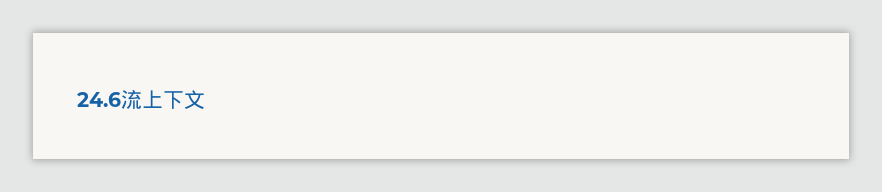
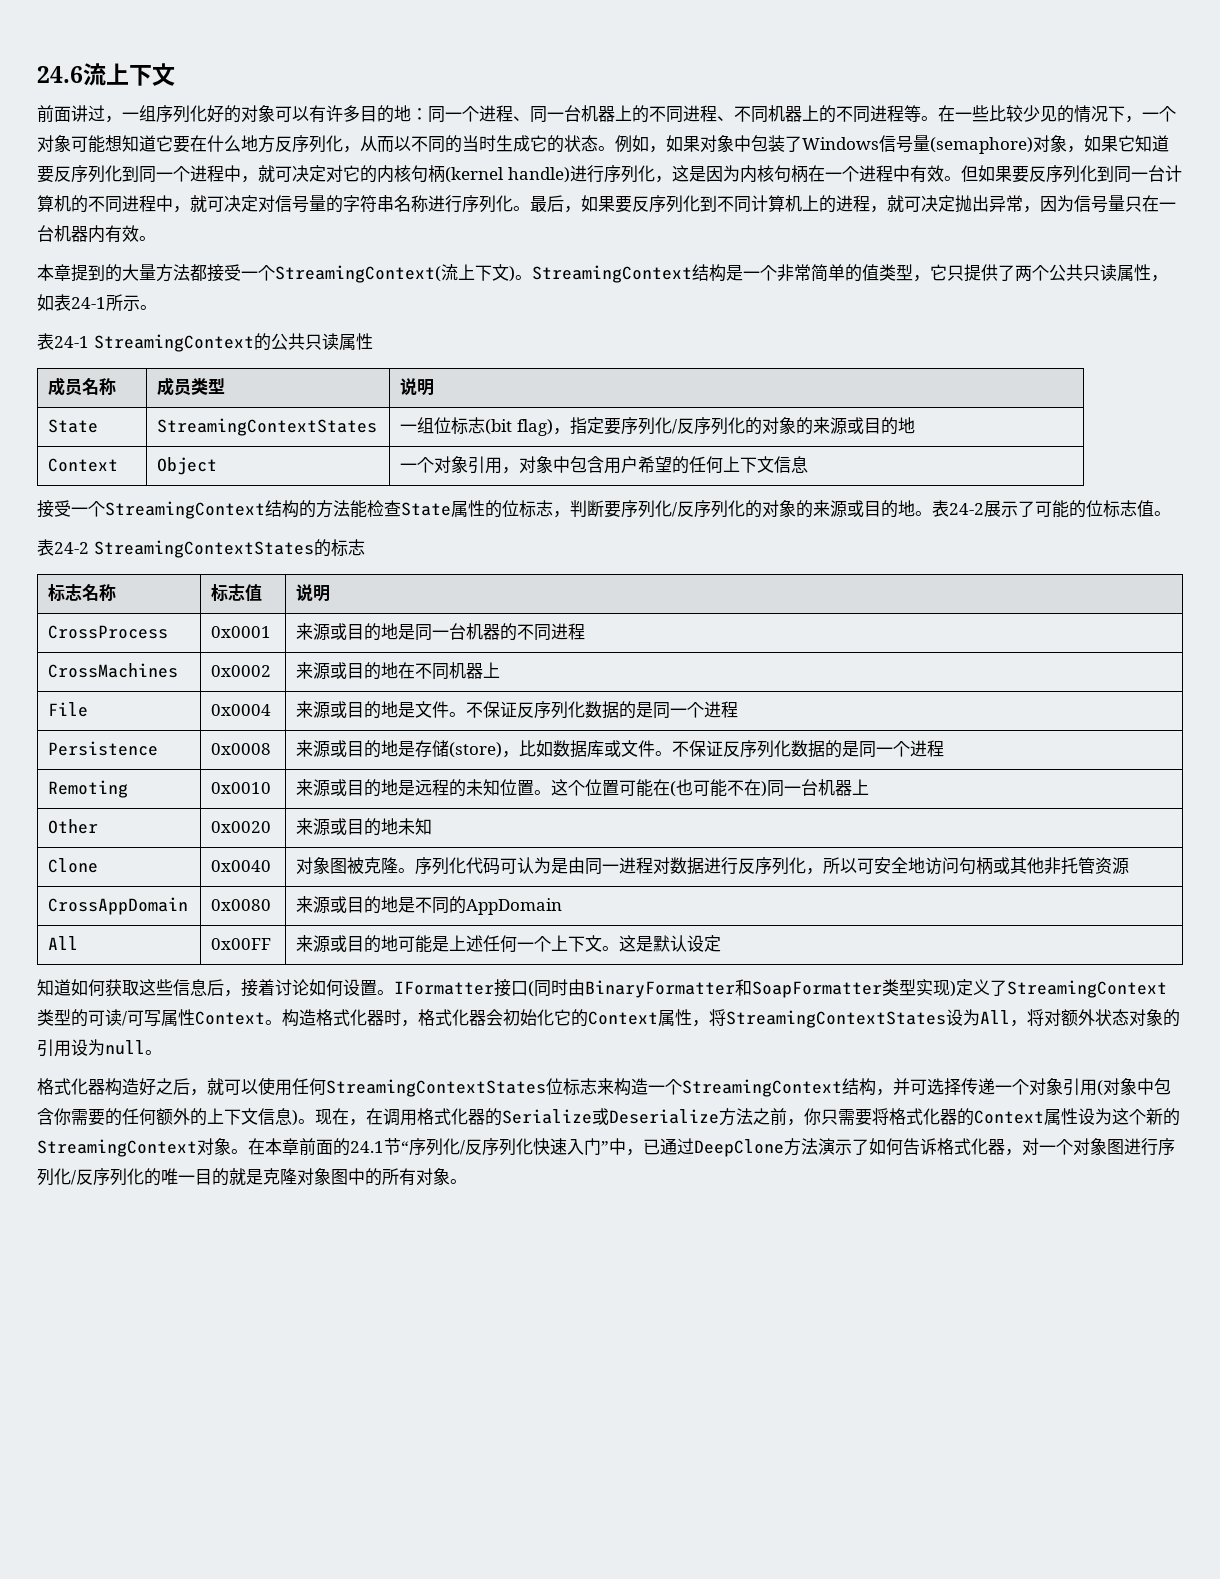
(205, 100) none -> [37,105,1176,123] [37,135,1169,154] [37,165,1182,183] [37,195,1176,213] [37,225,156,243] [37,264,1168,283] [37,294,157,311] [37,333,373,352] [48,377,117,396] [157,377,226,396] [400,378,435,396] [48,419,99,433] [157,418,378,436] [400,417,915,436] [48,458,119,472] [157,457,218,475] [400,456,809,474] [37,500,1171,519] [37,539,365,558] [48,584,117,602] [211,584,263,602] [296,584,331,602] [48,625,169,639] [211,626,272,638] [296,623,586,641] [48,663,179,678] [211,665,272,677] [296,662,501,680] [48,702,89,717] [211,704,272,716] [296,701,739,719] [48,741,159,756] [211,743,272,755] [296,740,945,758] [48,780,129,798] [211,782,272,794] [296,779,870,797] [48,819,99,834] [211,821,272,833] [296,818,433,836] [48,858,99,873] [211,860,272,872] [296,857,1130,875] [48,897,189,915] [211,899,272,911] [296,896,563,915] [48,936,79,950] [211,938,272,950] [296,935,722,953] [37,979,1167,998] [37,1009,1180,1028] [37,1039,162,1057] [37,1077,1171,1097] [37,1108,1180,1126] [37,1138,1175,1157] [37,1168,467,1186] // 前面讲过，一组序列化好的对象可以有许多目的地：同一个进程、同一台机器上的不同进程、不同机器上的不同进程等。在一些比较少见的情况下，一个对象可能想知道它要在什么地方反序列化，从而以不同的当时生成它的状态。例如，如果对象中包装了Windows信号量(semaphore)对象，如果它知道要反序列化到同一个进程中，就可决定对它的内核句柄(kernel handle)进行序列化，这是因为内核句柄在一个进程中有效。但如果要反序列化到同一台计算机的不同进程中，就可决定对信号量的字符串名称进行序列化。最后，如果要反序列化到不同计算机上的进程，就可决定抛出异常，因为信号量只在一台机器内有效。 // 本章提到的大量方法都接受一个StreamingContext(流上下文)。StreamingContext结构是一个非常简单的值类型，它只提供了两个公共只读属性，如表24-1所示。 // 表24-1 StreamingContext的公共只读属性 // 成员名称 | 成员类型 | 说明 // State | StreamingContextStates | 一组位标志(bit flag)，指定要序列化/反序列化的对象的来源或目的地 // Context | Object | 一个对象引用，对象中包含用户希望的任何上下文信息 // 接受一个StreamingContext结构的方法能检查State属性的位标志，判断要序列化/反序列化的对象的来源或目的地。表24-2展示了可能的位标志值。 // 表24-2 StreamingContextStates的标志 // 标志名称 | 标志值 | 说明 // CrossProcess | 0x0001 | 来源或目的地是同一台机器的不同进程 // CrossMachines | 0x0002 | 来源或目的地在不同机器上 // File | 0x0004 | 来源或目的地是文件。不保证反序列化数据的是同一个进程 // Persistence | 0x0008 | 来源或目的地是存储(store)，比如数据库或文件。不保证反序列化数据的是同一个进程 // Remoting | 0x0010 | 来源或目的地是远程的未知位置。这个位置可能在(也可能不在)同一台机器上 // Other | 0x0020 | 来源或目的地未知 // Clone | 0x0040 | 对象图被克隆。序列化代码可认为是由同一进程对数据进行反序列化，所以可安全地访问句柄或其他非托管资源 // CrossAppDomain | 0x0080 | 来源或目的地是不同的AppDomain // All | 0x00FF | 来源或目的地可能是上述任何一个上下文。这是默认设定 // 知道如何获取这些信息后，接着讨论如何设置。IFormatter接口(同时由BinaryFormatter和SoapFormatter类型实现)定义了StreamingContext类型的可读/可写属性Context。构造格式化器时，格式化器会初始化它的Context属性，将StreamingContextStates设为All，将对额外状态对象的引用设为null。 // 格式化器构造好之后，就可以使用任何StreamingContextStates位标志来构造一个StreamingContext结构，并可选择传递一个对象引用(对象中包含你需要的任何额外的上下文信息)。现在，在调用格式化器的Serialize或Deserialize方法之前，你只需要将格式化器的Context属性设为这个新的StreamingContext对象。在本章前面的24.1节“序列化/反序列化快速入门”中，已通过DeepClone方法演示了如何告诉格式化器，对一个对象图进行序列化/反序列化的唯一目的就是克隆对象图中的所有对象。

